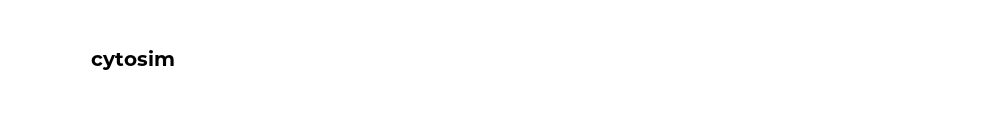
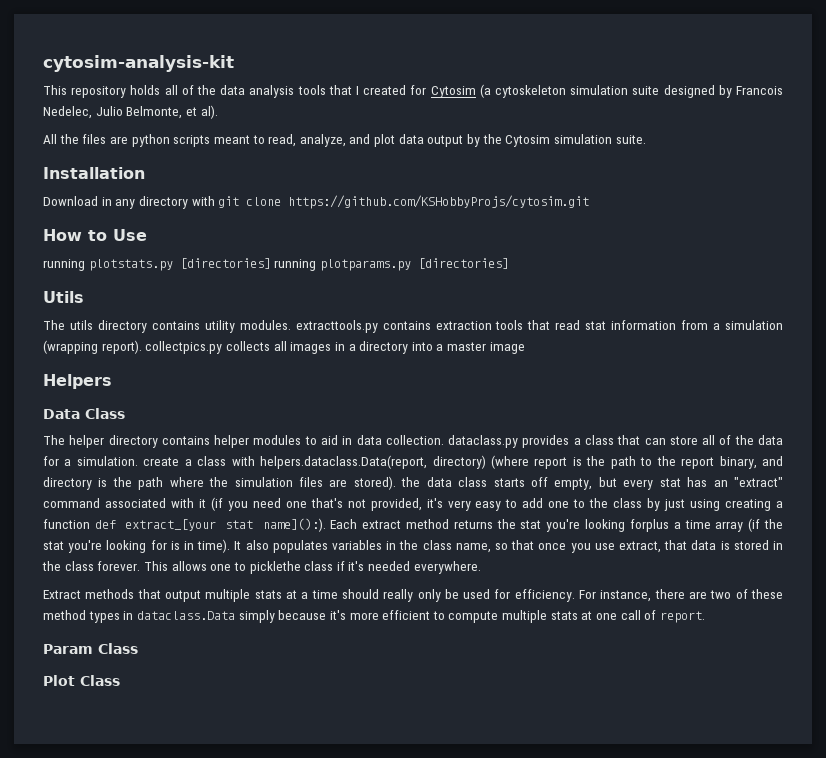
[91,50,175,70] cytosim -> [43,55,234,72] [43,84,784,98] [43,105,218,119] [43,134,646,147] [43,167,145,179] [43,195,590,209] [43,229,147,241] [43,258,509,271] [43,291,84,303] [43,320,783,333] [43,340,525,354] [43,374,112,389] [43,408,125,419] [43,435,784,448] [43,455,784,469] [43,476,784,490] [43,497,784,511] [43,518,783,532] [43,539,784,553] [42,561,481,574] [43,589,784,602] [43,610,705,623] [43,643,138,654] [43,675,120,686] cytosim-analysis-kit // This repository holds all of the data analysis tools that I created for Cytosim (a cytoskeleton simulation suite designed by Francois Nedelec, Julio Belmonte, et al). // All the files are python scripts meant to read, analyze, and plot data output by the Cytosim simulation suite. // Installation // Download in any directory with git clone https://github.com/KSHobbyProjs/cytosim.git // How to Use // running plotstats.py [directories] running plotparams.py [directories] // Utils // The utils directory contains utility modules. extracttools.py contains extraction tools that read stat information from a simulation (wrapping report). collectpics.py collects all images in a directory into a master image // Helpers // Data Class // The helper directory contains helper modules to aid in data collection. dataclass.py provides a class that can store all of the data for a simulation. create a class with helpers.dataclass.Data(report, directory) (where report is the path to the report binary, and directory is the path where the simulation files are stored). the data class starts off empty, but every stat has an "extract" command associated with it (if you need one that's not provided, it's very easy to add one to the class by just using creating a function def extract_[your stat name]():). Each extract method returns the stat you're looking forplus a time array (if the stat you're looking for is in time). It also populates variables in the class name, so that once you use extract, that data is stored in the class forever. This allows one to picklethe class if it's needed everywhere. // Extract methods that output multiple stats at a time should really only be used for efficiency. For instance, there are two of these method types in dataclass.Data simply because it's more efficient to compute multiple stats at one call of report. // Param Class // Plot Class

